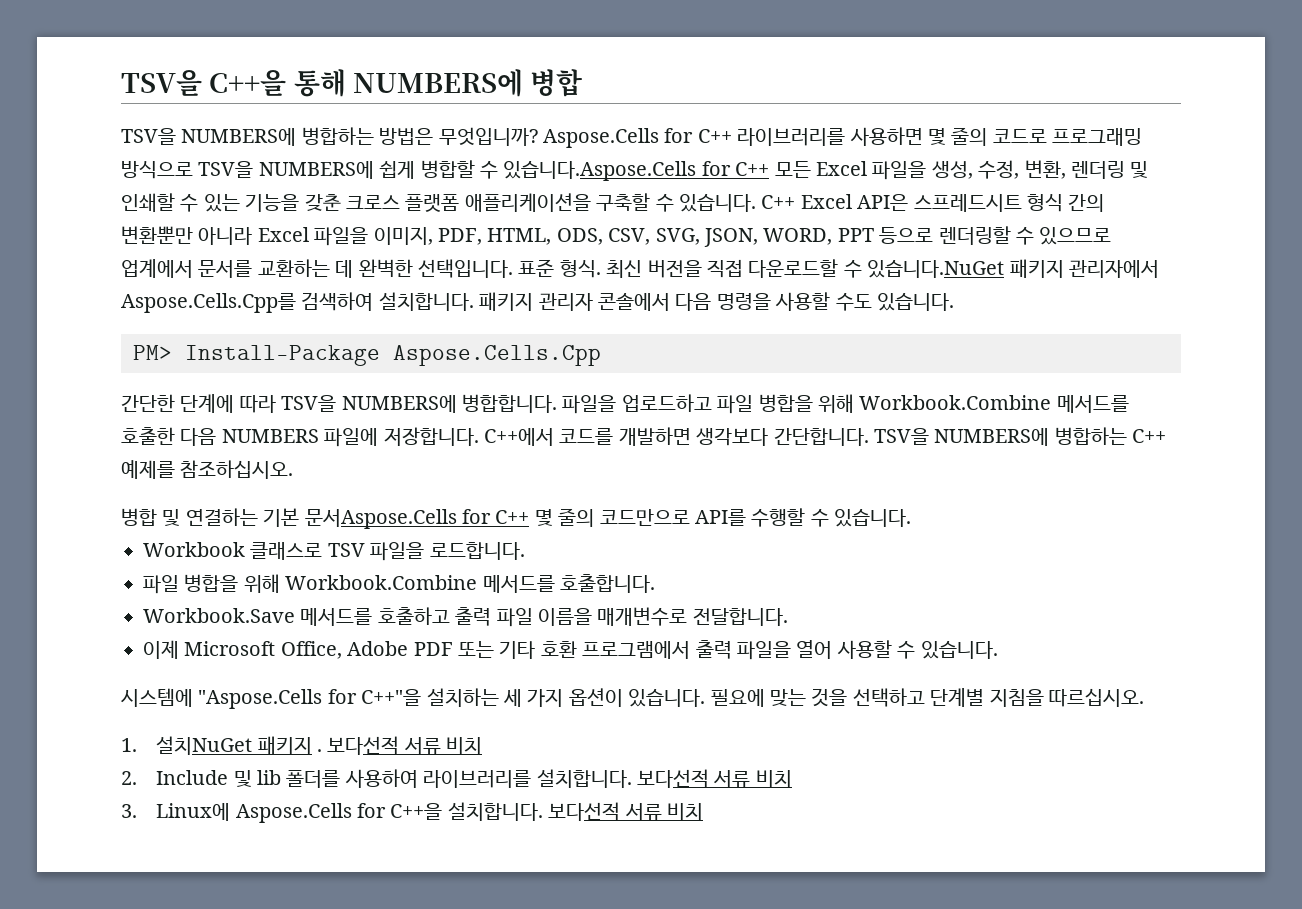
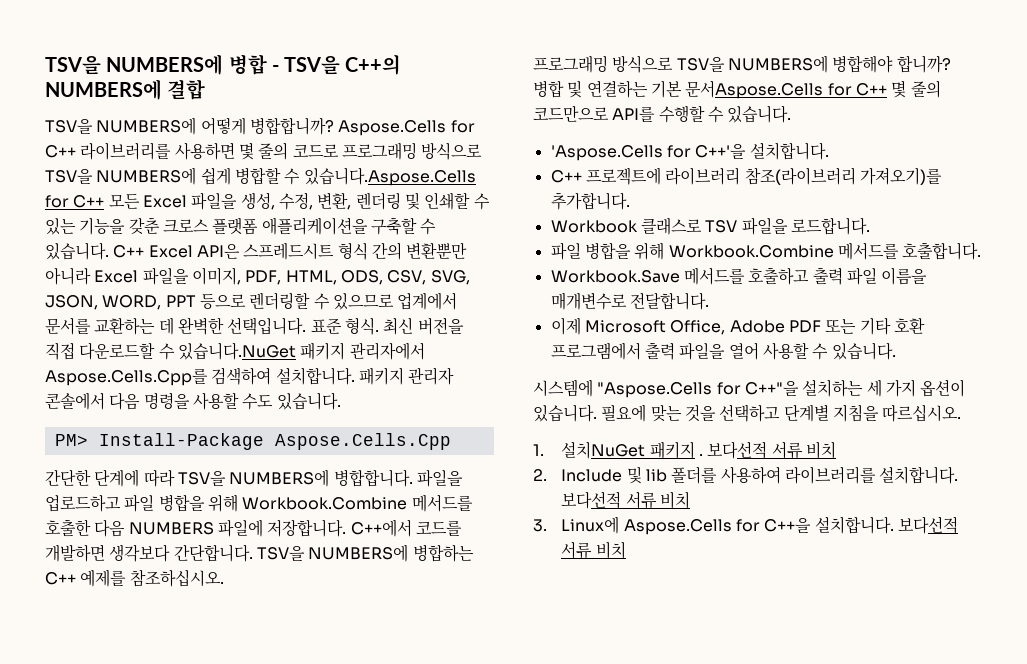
[121,69,346,97] TSV을 C++을 통해 -> [45,56,101,75] TSV을
[121,127,538,146] // TSV을 NUMBERS에 병합하는 방법은 무엇입니까? -> [271,54,402,75] [45,79,206,100] [45,117,334,135] - TSV을 C++의 NUMBERS에 결합 // TSV을 NUMBERS에 어떻게 병합합니까?
(294, 469) none -> [533,55,951,73] 프로그래밍 방식으로 TSV을 NUMBERS에 병합해야 합니까?
(912, 518) none -> [550,142,829,161] [550,167,942,185] [550,192,630,210] // 'Aspose.Cells for C++'을 설치합니다. // C++ 프로젝트에 라이브러리 참조(라이브러리 가져오기)를 추가합니다.

